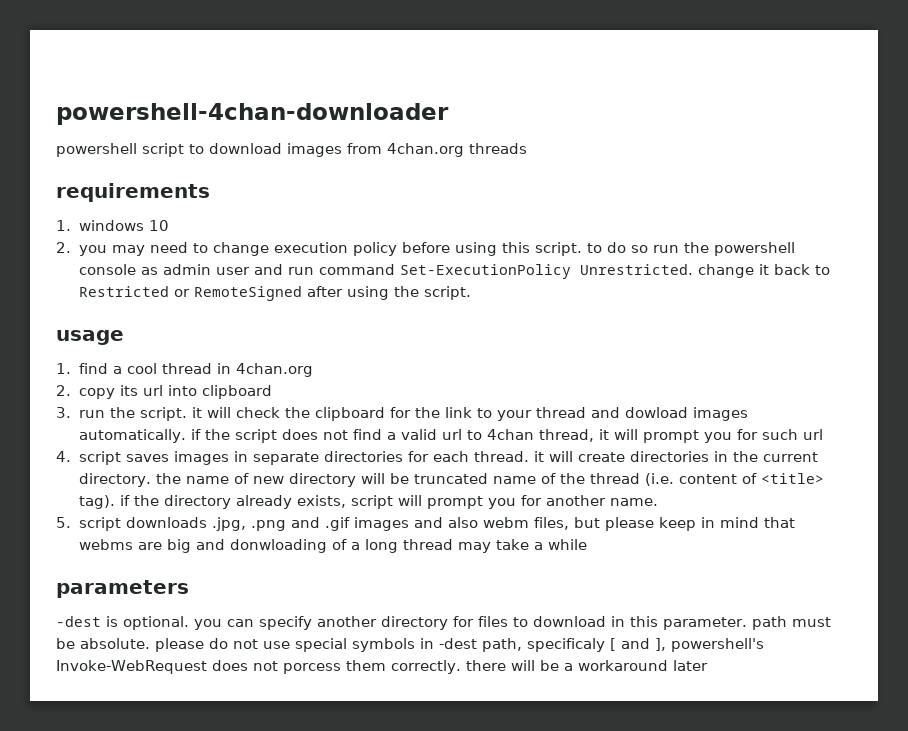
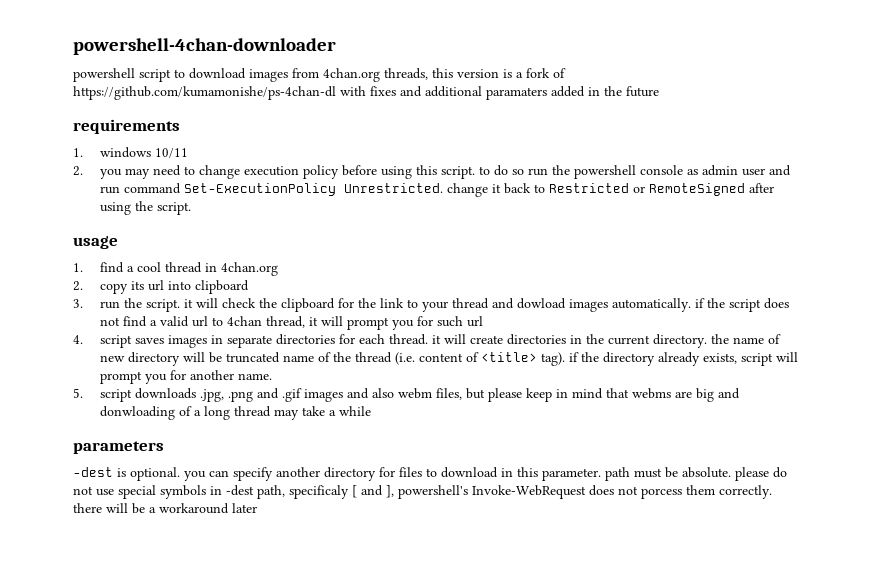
[469,143,527,154] threads -> [384,68,566,80] [73,86,659,100] threads, this version is a fork of https://github.com/kumamonishe/ps-4chan-dl with fixes and additional paramaters added in the future
[149,220,170,231] 10 -> [154,148,188,158] 10/11

